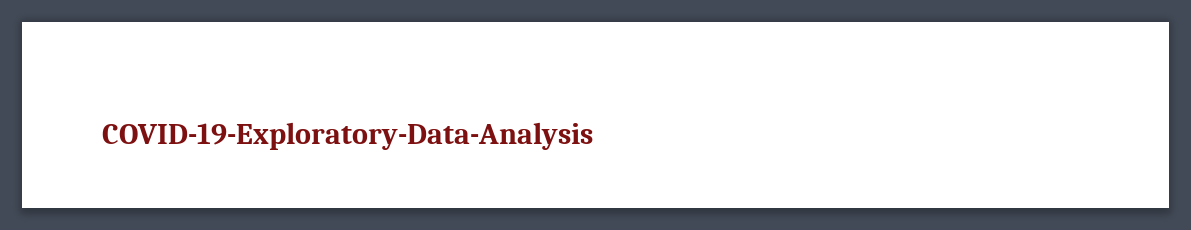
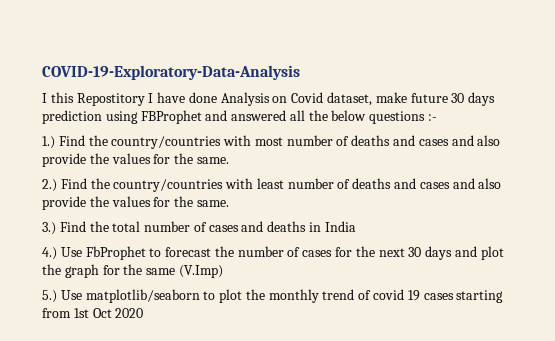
(593, 136) none -> [42,92,496,106] [42,110,438,124] [42,135,501,149] [42,153,229,167] [42,178,502,192] [42,196,229,210] [42,221,356,235] [42,246,504,260] [42,264,223,278] [42,289,504,303] [42,308,144,318] // I this Repostitory I have done Analysis on Covid dataset, make future 30 days prediction using FBProphet and answered all the below questions :- // 1.) Find the country/countries with most number of deaths and cases and also provide the values for the same. // 2.) Find the country/countries with least number of deaths and cases and also provide the values for the same. // 3.) Find the total number of cases and deaths in India // 4.) Use FbProphet to forecast the number of cases for the next 30 days and plot the graph for the same (V.Imp) // 5.) Use matplotlib/seaborn to plot the monthly trend of covid 19 cases starting from 1st Oct 2020

